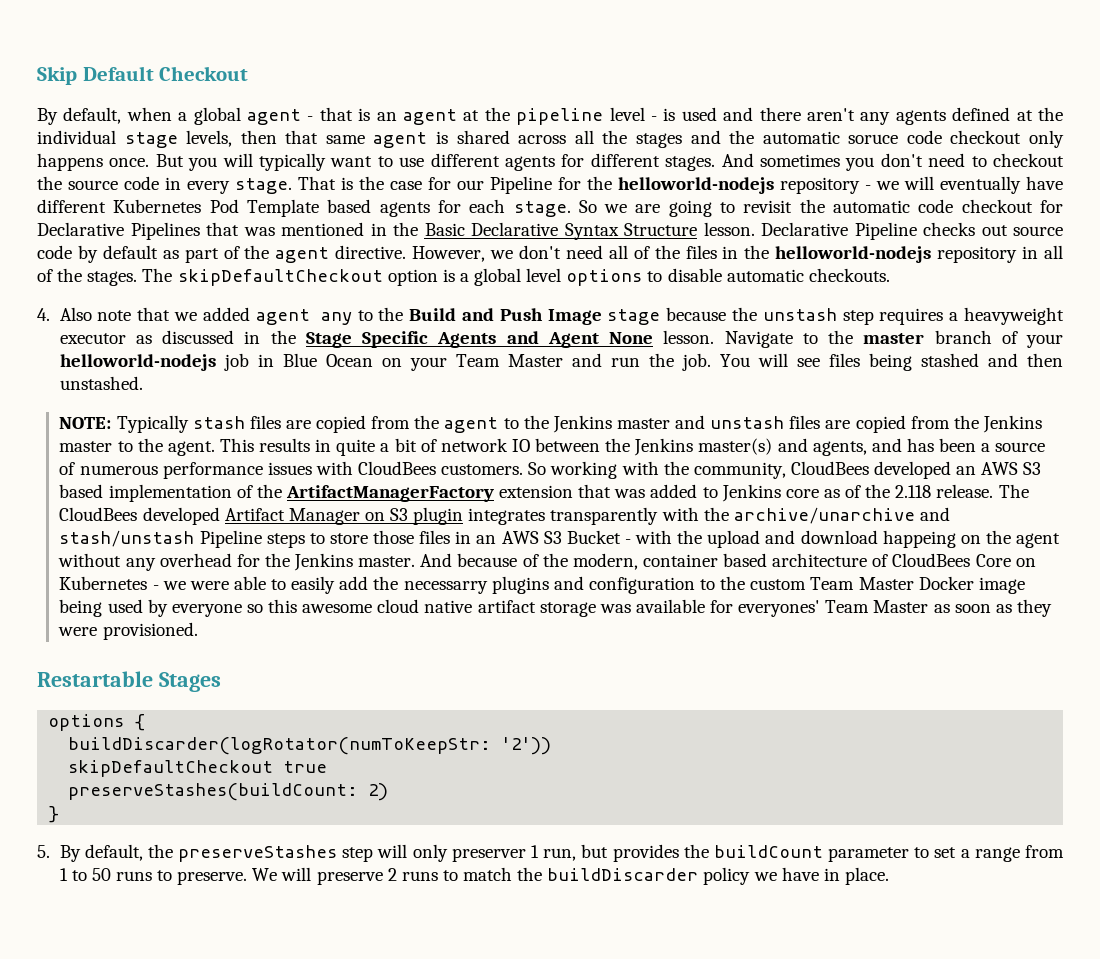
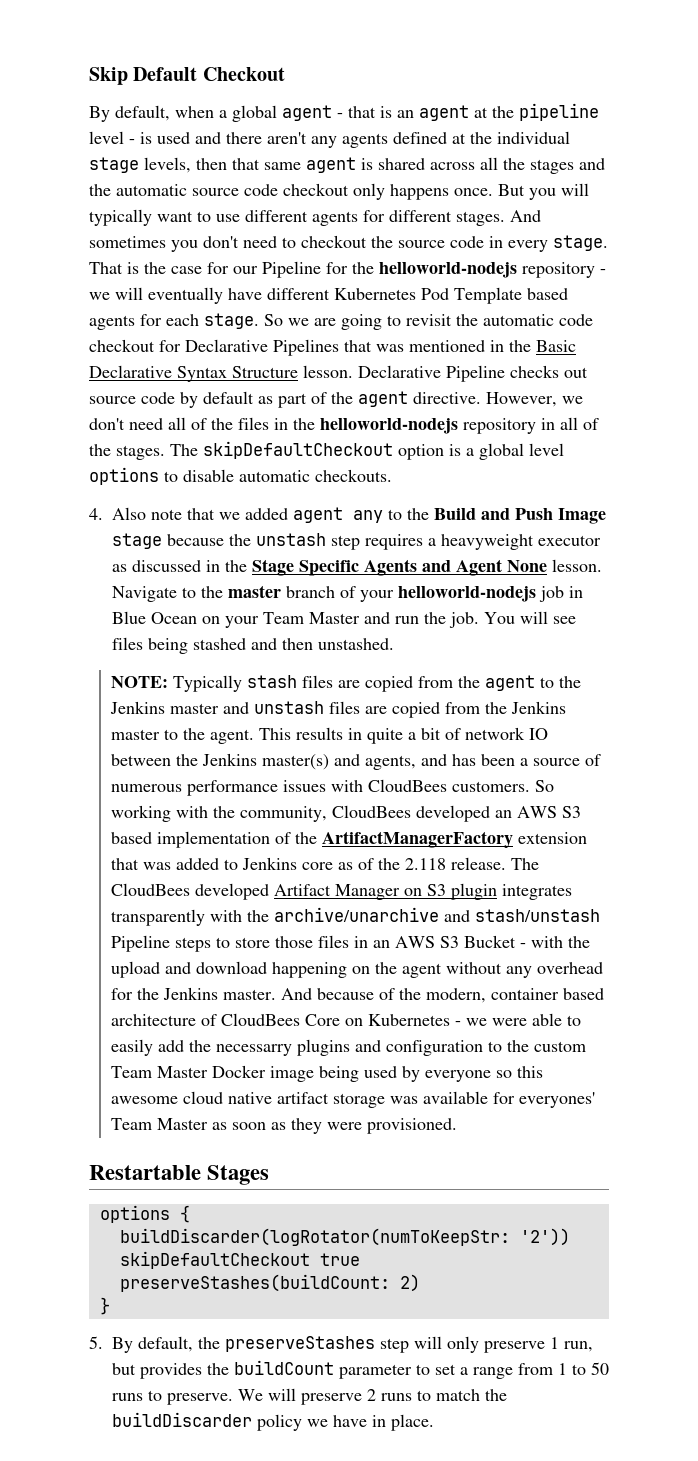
[848,134,899,144] soruce -> [192,188,239,196] source
[882,530,956,548] happeing -> [272,962,348,978] happening
[451,848,526,862] preserver -> [484,1341,545,1353] preserve

